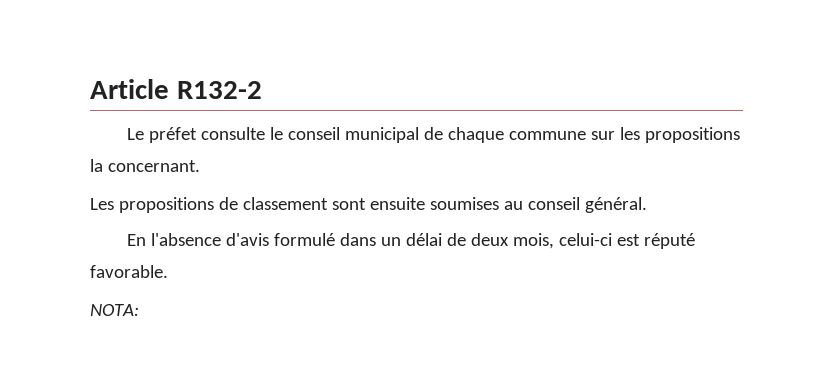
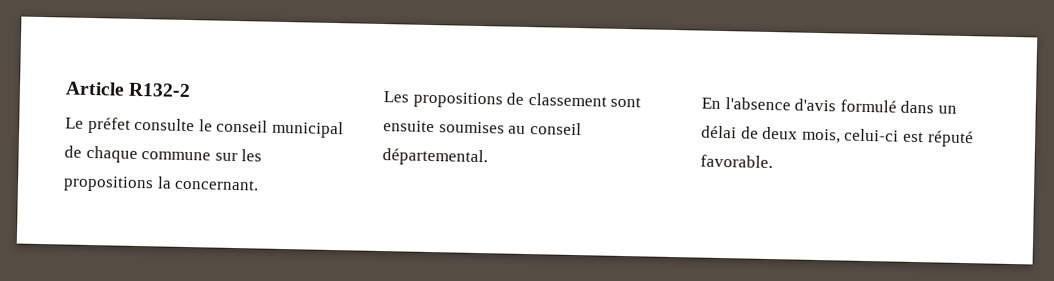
[584,197,647,213] général. -> [382,148,488,167] départemental.
[90,304,139,316] // NOTA: -> (773, 161) none

